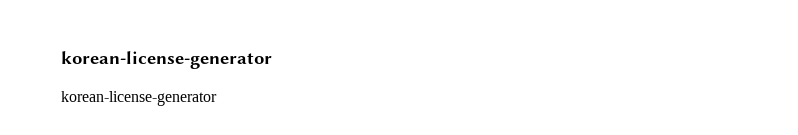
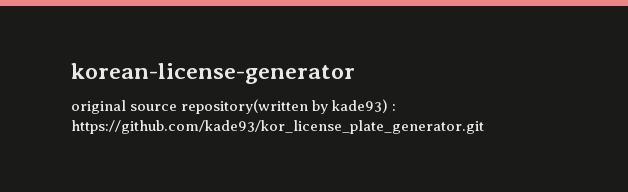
[61,91,217,106] korean-license-generator -> [71,99,397,114] [71,120,484,134] original source repository(written by kade93) : https://github.com/kade93/kor_license_plate_generator.git

